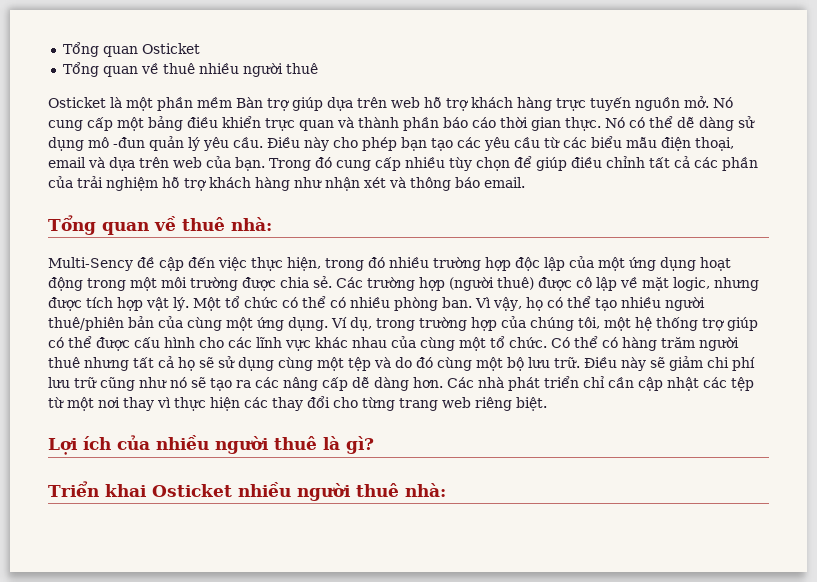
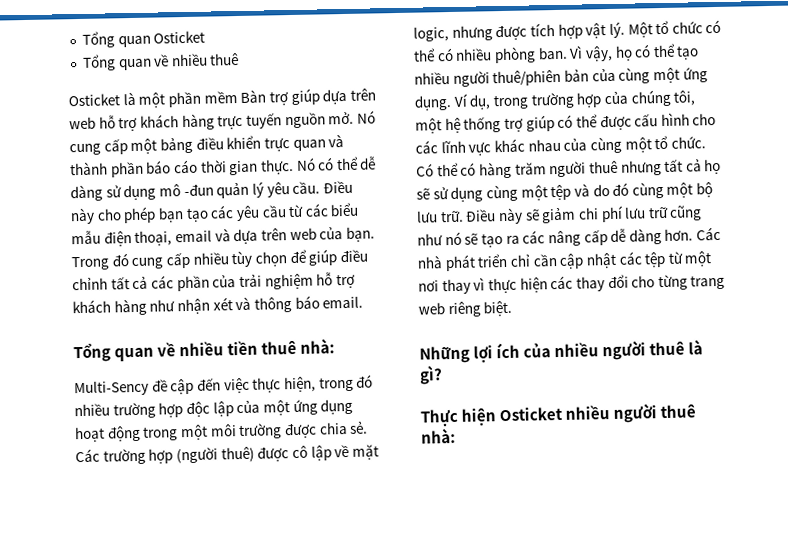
[162,63,283,77] thuê nhiều người -> [170,53,208,67] nhiều
(176, 223) none -> [179,340,259,357] nhiều tiền
[48,438,78,455] Lợi -> [419,345,494,364] Những lợi
[48,481,147,497] Triển khai -> [420,408,498,427] Thực hiện

